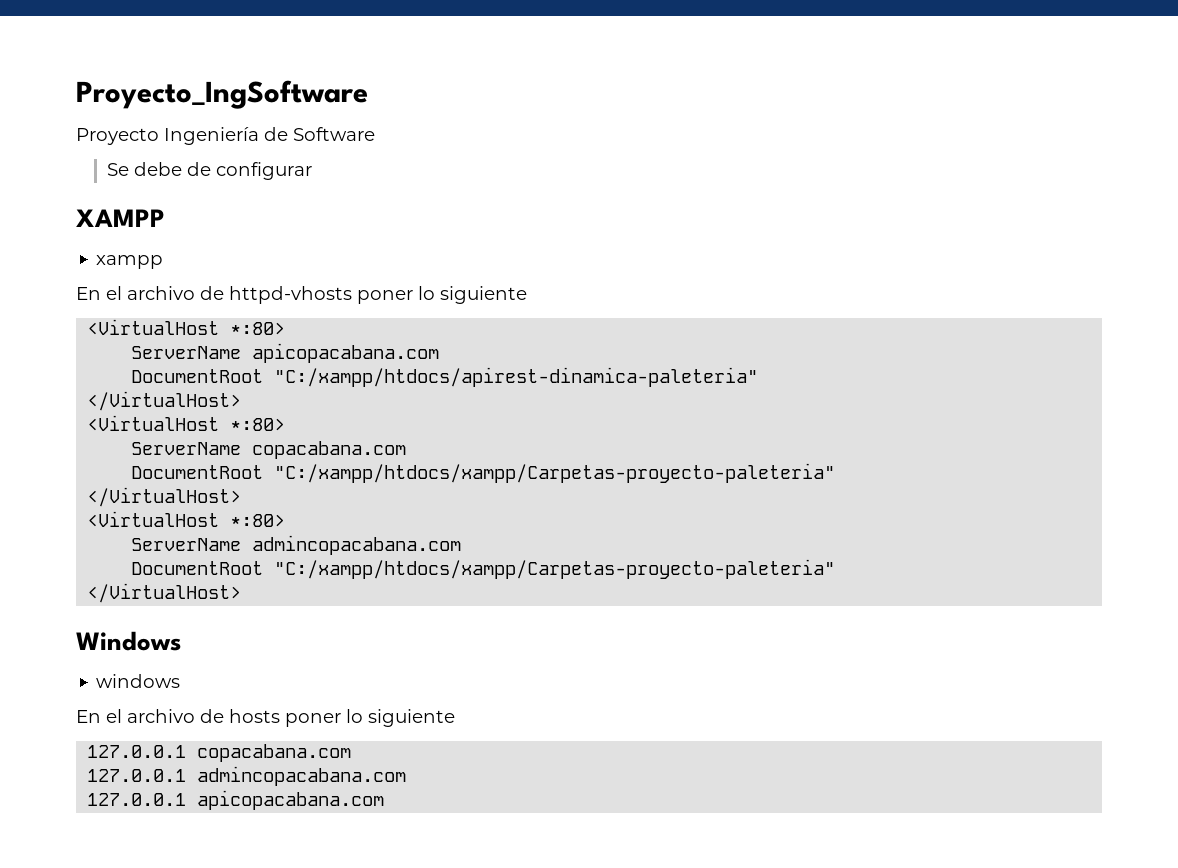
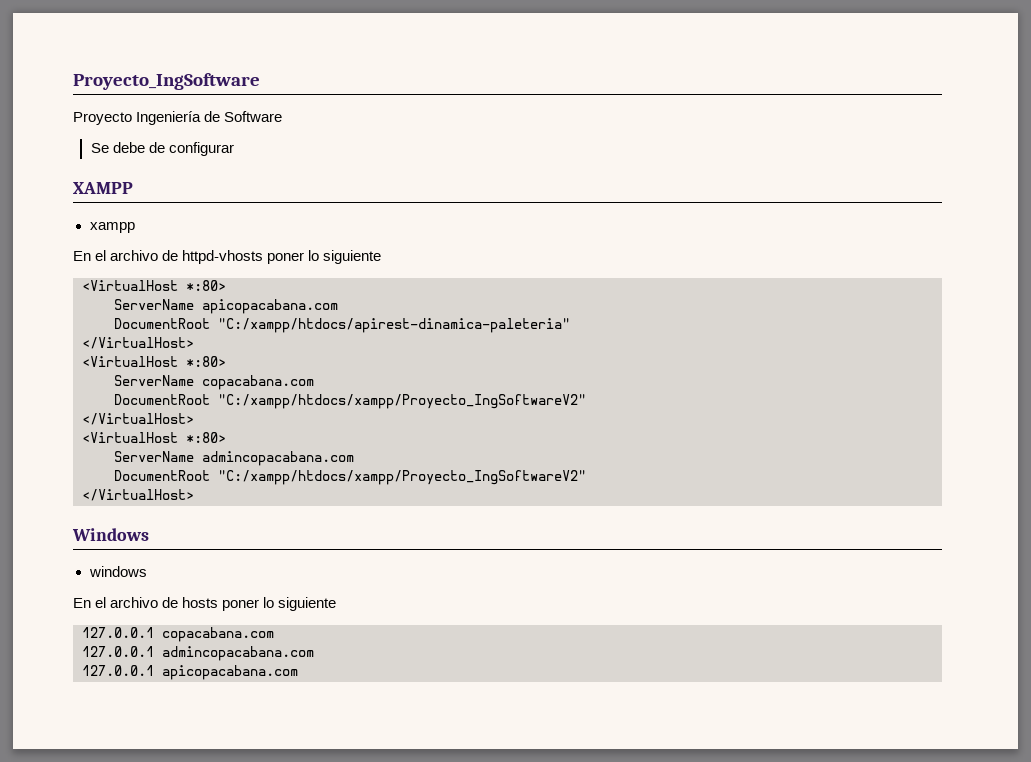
[274,463,836,483] "C:/xampp/htdocs/xampp/Carpetas-proyecto-paleteria" -> [218,394,586,409] "C:/xampp/htdocs/xampp/Proyecto_IngSoftwareV2"
[274,559,836,579] "C:/xampp/htdocs/xampp/Carpetas-proyecto-paleteria" -> [218,470,586,485] "C:/xampp/htdocs/xampp/Proyecto_IngSoftwareV2"

